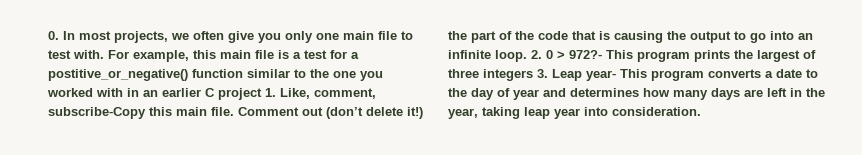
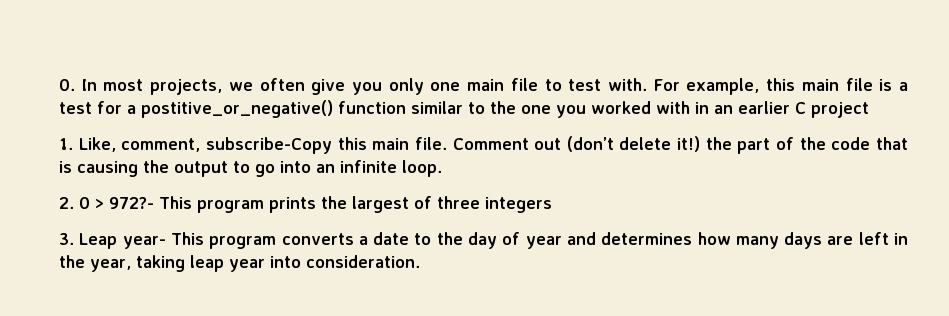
(262, 94) none -> (869, 110) //
(527, 56) none -> (442, 168) //
(533, 75) none -> (552, 205) //

